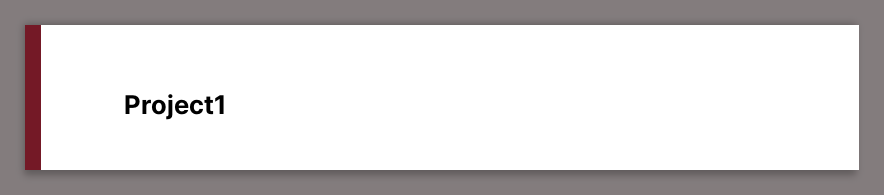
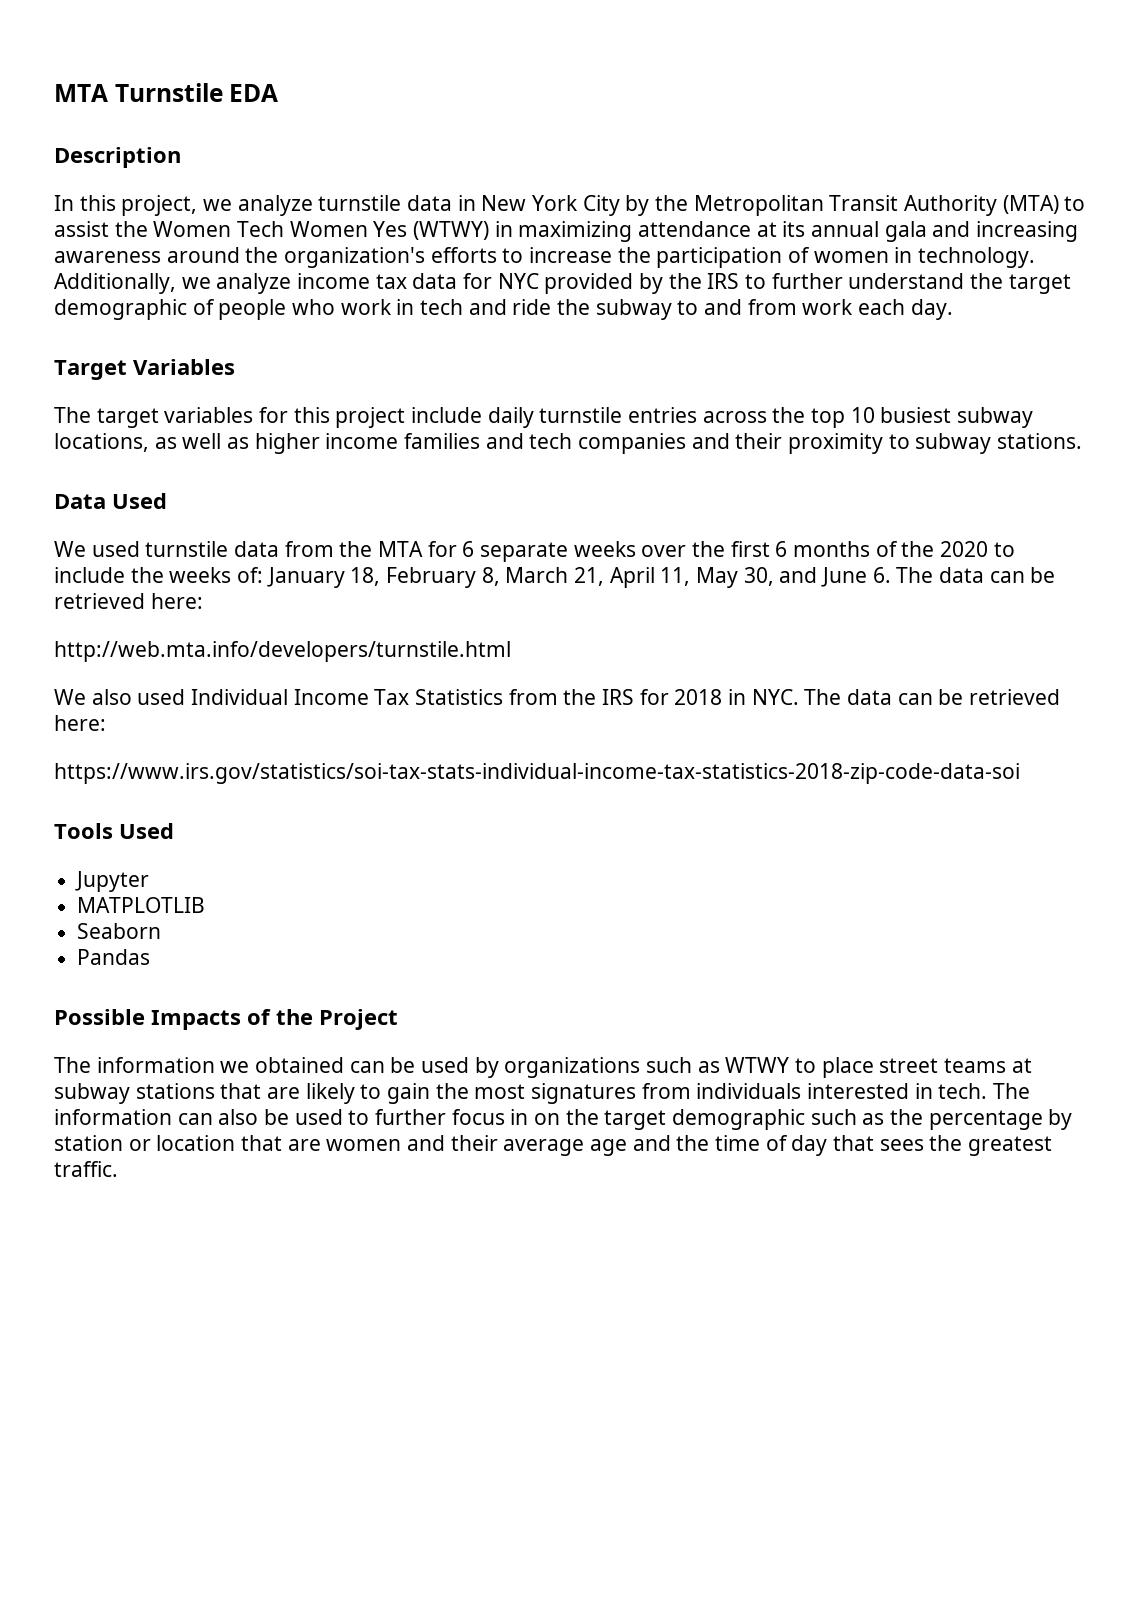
[124,94,226,120] Project1 -> [54,83,279,102] [54,147,181,168] [54,195,1086,216] [54,221,1079,242] [54,247,1036,268] [54,273,1071,294] [54,299,953,320] [54,359,235,380] [54,407,1034,428] [54,433,1083,454] [54,493,167,509] [54,541,1015,562] [54,567,1056,588] [54,593,203,609] [54,641,511,662] [54,689,1061,705] [54,715,106,731] [54,763,1020,784] [54,823,174,839] [75,871,150,892] [77,897,206,913] [77,923,162,939] [77,949,151,965] [54,1009,398,1030] [54,1057,1032,1078] [54,1083,1031,1104] [54,1109,1073,1130] [54,1135,1053,1156] [54,1161,118,1177] MTA Turnstile EDA // Description // In this project, we analyze turnstile data in New York City by the Metropolitan Transit Authority (MTA) to assist the Women Tech Women Yes (WTWY) in maximizing attendance at its annual gala and increasing awareness around the organization's efforts to increase the participation of women in technology. Additionally, we analyze income tax data for NYC provided by the IRS to further understand the target demographic of people who work in tech and ride the subway to and from work each day. // Target Variables // The target variables for this project include daily turnstile entries across the top 10 busiest subway locations, as well as higher income families and tech companies and their proximity to subway stations. // Data Used // We used turnstile data from the MTA for 6 separate weeks over the first 6 months of the 2020 to include the weeks of: January 18, February 8, March 21, April 11, May 30, and June 6. The data can be retrieved here: // http://web.mta.info/developers/turnstile.html // We also used Individual Income Tax Statistics from the IRS for 2018 in NYC. The data can be retrieved here: // https://www.irs.gov/statistics/soi-tax-stats-individual-income-tax-statistics-2018-zip-code-data-soi // Tools Used // Jupyter // MATPLOTLIB // Seaborn // Pandas // Possible Impacts of the Project // The information we obtained can be used by organizations such as WTWY to place street teams at subway stations that are likely to gain the most signatures from individuals interested in tech. The information can also be used to further focus in on the target demographic such as the percentage by station or location that are women and their average age and the time of day that sees the greatest traffic.

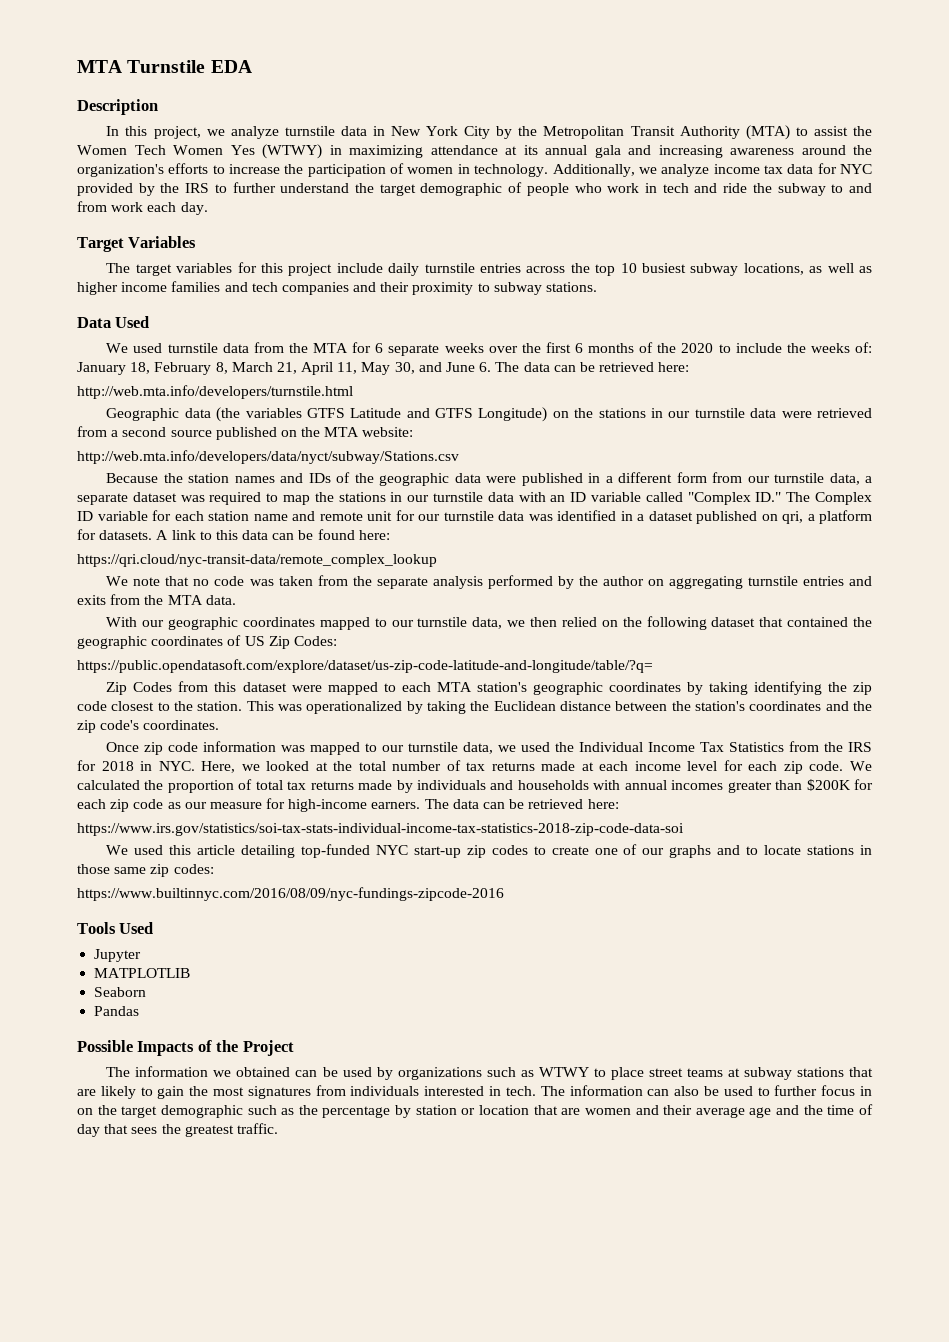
[54,689,186,705] We also used -> [106,407,872,422] [77,426,414,440] [77,450,459,464] [106,472,872,486] [77,492,872,505] [77,510,872,524] [77,529,390,540] [77,554,437,567] [106,575,872,589] [77,594,236,605] [106,616,872,630] [77,635,337,649] [77,659,653,673] [106,681,872,695] [77,701,873,714] [77,720,220,733] [106,741,575,755] Geographic data (the variables GTFS Latitude and GTFS Longitude) on the stations in our turnstile data were retrieved from a second source published on the MTA website: // http://web.mta.info/developers/data/nyct/subway/Stations.csv // Because the station names and IDs of the geographic data were published in a different form from our turnstile data, a separate dataset was required to map the stations in our turnstile data with an ID variable called "Complex ID." The Complex ID variable for each station name and remote unit for our turnstile data was identified in a dataset published on qri, a platform for datasets. A link to this data can be found here: // https://qri.cloud/nyc-transit-data/remote_complex_lookup // We note that no code was taken from the separate analysis performed by the author on aggregating turnstile entries and exits from the MTA data. // With our geographic coordinates mapped to our turnstile data, we then relied on the following dataset that contained the geographic coordinates of US Zip Codes: // https://public.opendatasoft.com/explore/dataset/us-zip-code-latitude-and-longitude/table/?q= // Zip Codes from this dataset were mapped to each MTA station's geographic coordinates by taking identifying the zip code closest to the station. This was operationalized by taking the Euclidean distance between the station's coordinates and the zip code's coordinates. // Once zip code information was mapped to our turnstile data, we used the
(799, 697) none -> [201,760,872,774] [77,779,874,793] [77,798,421,812] Here, we looked at the total number of tax returns made at each income level for each zip code. We calculated the proportion of total tax returns made by individuals and households with annual incomes greater than $200K for each zip code as our measure for high-income earners.
(1020, 773) none -> [106,844,872,858] [77,864,214,877] [77,887,504,901] // We used this article detailing top-funded NYC start-up zip codes to create one of our graphs and to locate stations in those same zip codes: // https://www.builtinnyc.com/2016/08/09/nyc-fundings-zipcode-2016

